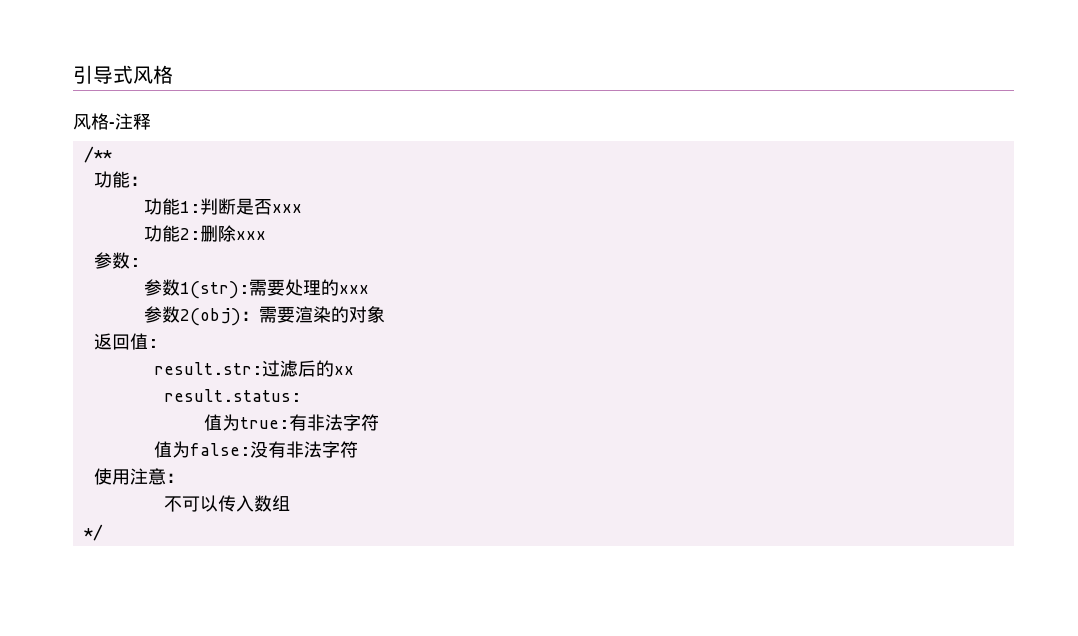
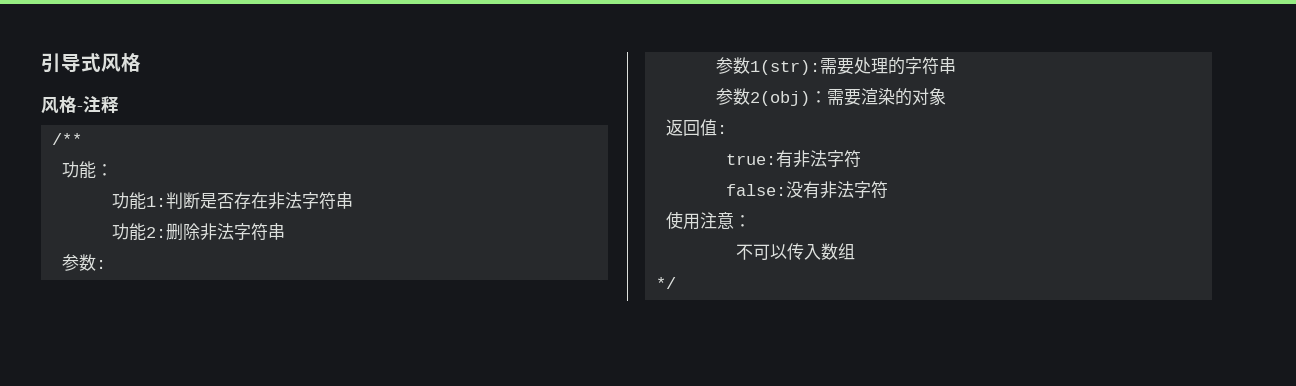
[271,204,302,213] xxx -> [233,192,353,210] 存在非法字符串
[235,231,266,240] xxx -> [199,223,285,241] 非法字符串
[338,285,369,294] xxx -> [904,57,956,75] 字符串
[153,360,354,377] [163,389,301,402] [203,414,240,431] result.str:过滤后的xx // result.status: // 值为 -> (727, 129) none
[153,441,190,458] 值为 -> (861, 159) none

